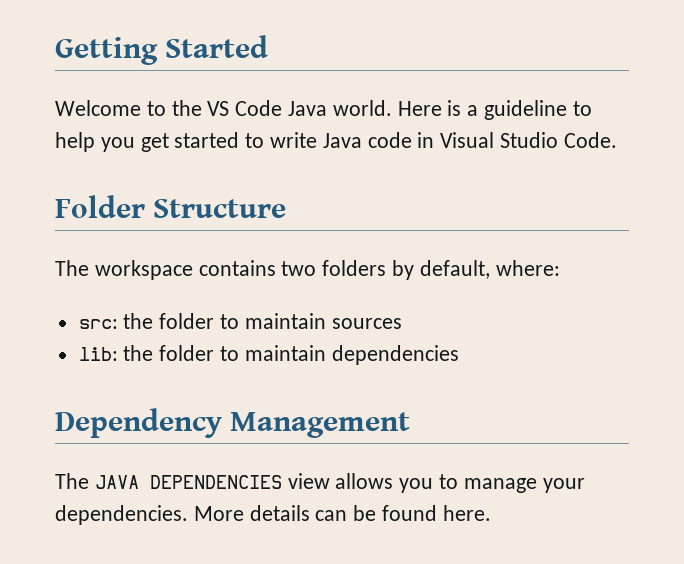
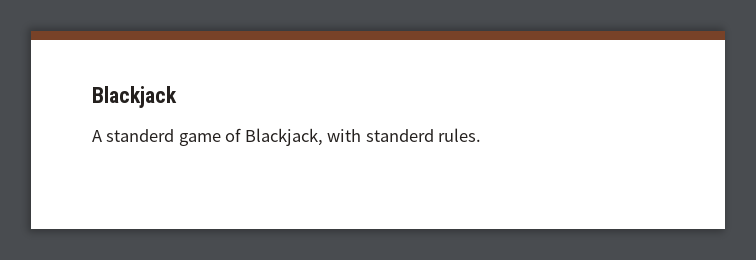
[55,35,269,65] [55,100,592,120] [55,132,617,152] [55,195,287,218] [55,260,560,280] [78,313,402,329] [78,345,459,365] [55,408,411,438] [55,473,585,493] [55,505,491,525] Getting Started // Welcome to the VS Code Java world. Here is a guideline to help you get started to write Java code in Visual Studio Code. // Folder Structure // The workspace contains two folders by default, where: // src: the folder to maintain sources // lib: the folder to maintain dependencies // Dependency Management // The JAVA DEPENDENCIES view allows you to manage your dependencies. More details can be found here. -> [92,86,177,108] [92,128,482,146] Blackjack // A standerd game of Blackjack, with standerd rules.

